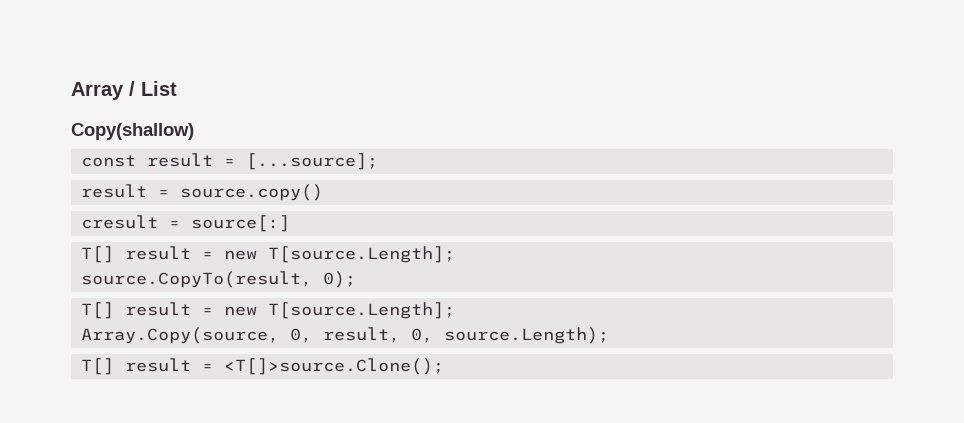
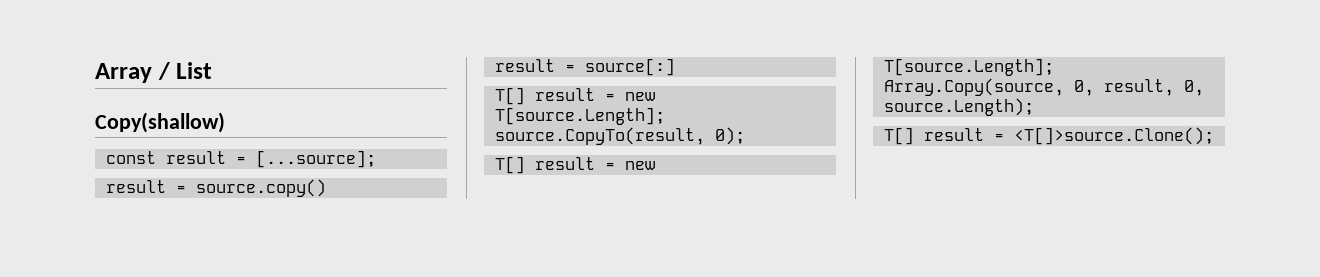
[80,215,158,229] cresult -> [494,59,555,72] result

